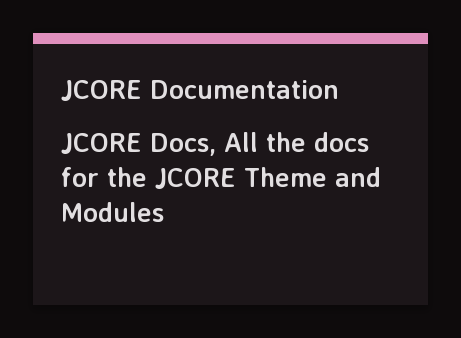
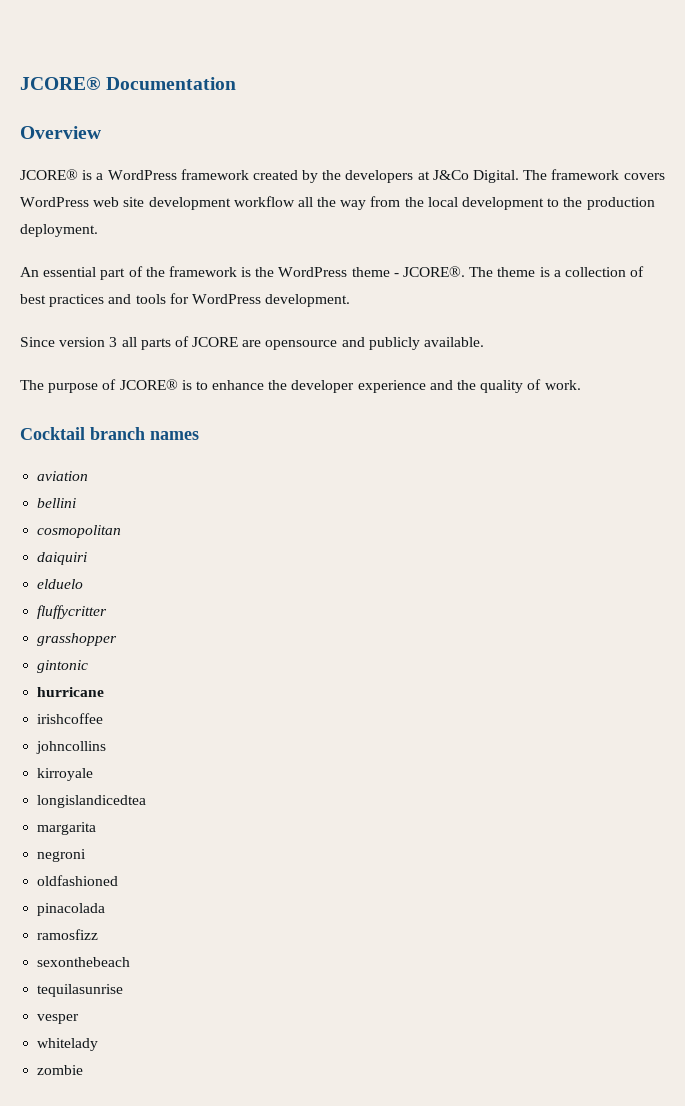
[61,80,142,101] JCORE -> [20,77,101,90] JCORE®
[61,132,369,156] [61,167,381,189] [61,202,164,222] JCORE Docs, All the docs for the JCORE Theme and Modules -> [20,126,101,139] [20,169,665,183] [20,196,655,210] [20,224,98,237] [20,266,645,280] [20,293,351,307] [20,336,485,350] [20,379,581,393] [20,427,199,440] [37,471,89,481] [37,498,77,508] [37,525,122,538] [37,552,88,565] [37,579,84,589] [37,605,108,619] [37,633,118,646] [37,660,89,673] [37,687,105,697] [37,713,104,724] [36,741,107,754] [37,768,94,781] [37,795,147,808] [37,822,97,835] [37,849,87,862] [37,875,119,886] [37,903,106,916] [37,929,99,940] [37,957,131,967] [37,984,124,997] [37,1014,80,1024] [37,1038,99,1051] [37,1065,84,1075] Overview // JCORE® is a WordPress framework created by the developers at J&Co Digital. The framework covers WordPress web site development workflow all the way from the local development to the production deployment. // An essential part of the framework is the WordPress theme - JCORE®. The theme is a collection of best practices and tools for WordPress development. // Since version 3 all parts of JCORE are opensource and publicly available. // The purpose of JCORE® is to enhance the developer experience and the quality of work. // Cocktail branch names // aviation // bellini // cosmopolitan // daiquiri // elduelo // fluffycritter // grasshopper // gintonic // hurricane // irishcoffee // johncollins // kirroyale // longislandicedtea // margarita // negroni // oldfashioned // pinacolada // ramosfizz // sexonthebeach // tequilasunrise // vesper // whitelady // zombie

